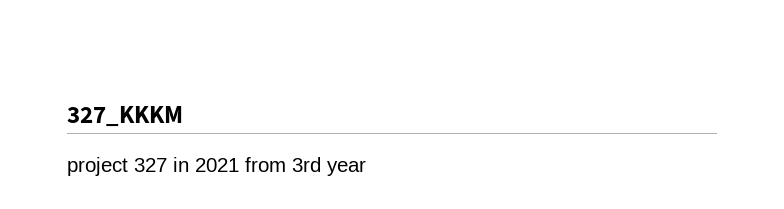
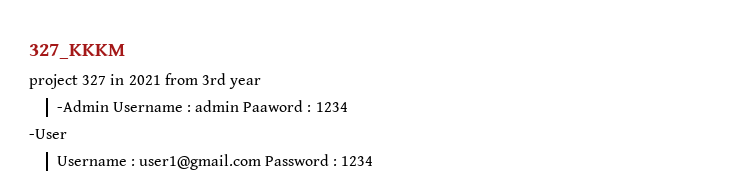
(366, 168) none -> [56,100,348,112] [29,129,67,139] [56,154,374,170] // -Admin Username : admin Paaword : 1234 // -User // Username : user1@gmail.com Password : 1234

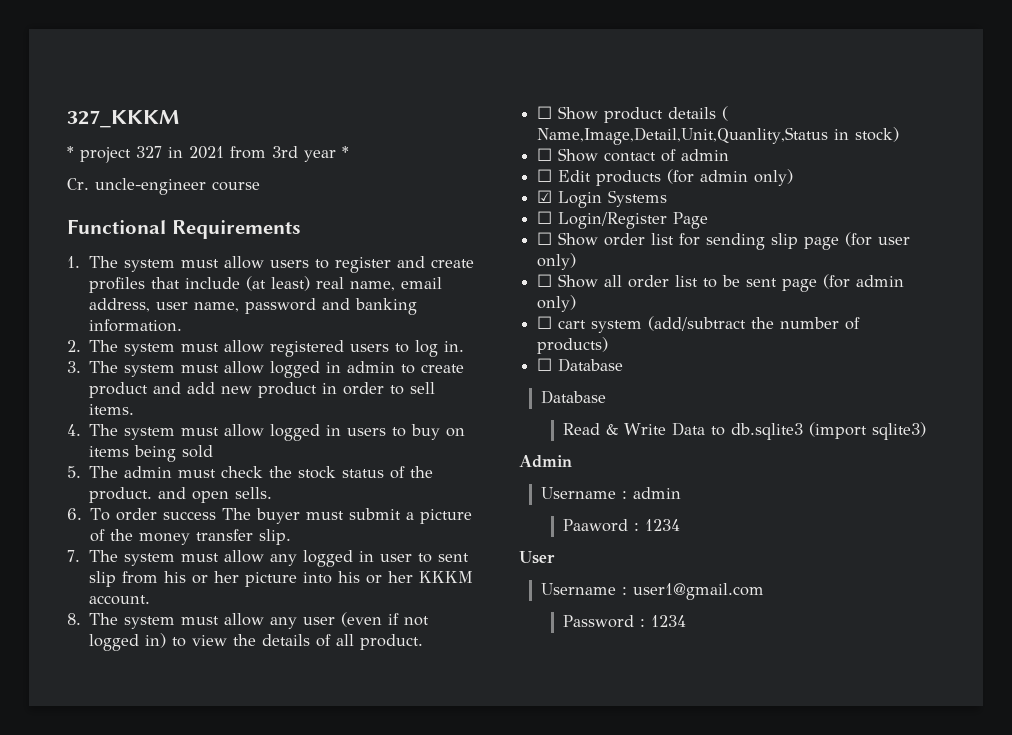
(125, 51) none -> [67,146,74,158] *
[56,100,109,112] // -Admin -> [342,146,349,158] [67,178,260,195] [67,219,301,239] [67,256,474,273] [88,276,442,293] [88,298,417,315] [88,319,182,332] [67,340,465,357] [67,361,465,378] [89,382,436,398] [89,404,135,415] [67,424,466,441] [89,445,214,462] [67,466,434,479] [89,487,273,503] [67,508,473,524] [90,529,292,545] [67,550,469,567] [88,571,473,587] [88,595,150,605] [67,612,430,629] [89,633,424,651] [537,106,729,123] [537,127,900,145] [537,148,730,162] [537,169,794,186] [537,190,668,208] [537,211,709,229] [537,232,911,250] [537,253,577,270] [537,274,905,292] [537,295,577,312] [537,316,861,333] [537,337,609,354] [537,358,624,372] [540,390,606,404] [562,422,926,440] [519,455,572,468] * // Cr. uncle-engineer course // Functional Requirements // 1. The system must allow users to register and create profiles that include (at least) real name, email address, user name, password and banking information. // 2. The system must allow registered users to log in. // 3. The system must allow logged in admin to create product and add new product in order to sell items. // 4. The system must allow logged in users to buy on items being sold // 5. The admin must check the stock status of the product. and open sells. // 6. To order success The buyer must submit a picture of the money transfer slip. // 7. The system must allow any logged in user to sent slip from his or her picture into his or her KKKM account. // 8. The system must allow any user (even if not logged in) to view the details of all product. // ☐ Show product details ( Name,Image,Detail,Unit,Quanlity,Status in stock) // ☐ Show contact of admin // ☐ Edit products (for admin only) // ☑ Login Systems // ☐ Login/Register Page // ☐ Show order list for sending slip page (for user only) // ☐ Show all order list to be sent page (for admin only) // ☐ cart system (add/subtract the number of products) // ☐ Database // Database // Read & Write Data to db.sqlite3 (import sqlite3) // Admin //
(240, 106) none -> (681, 493) //
[29,129,67,139] -User -> [519,551,555,564] User
(261, 162) none -> (764, 591) //

